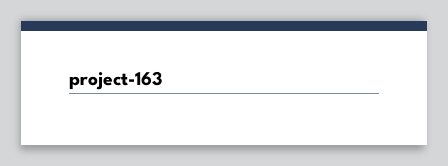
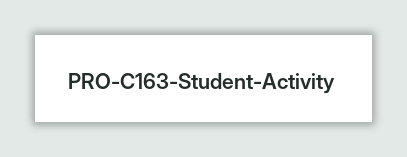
[69,71,162,90] project-163 -> [68,73,335,94] PRO-C163-Student-Activity

